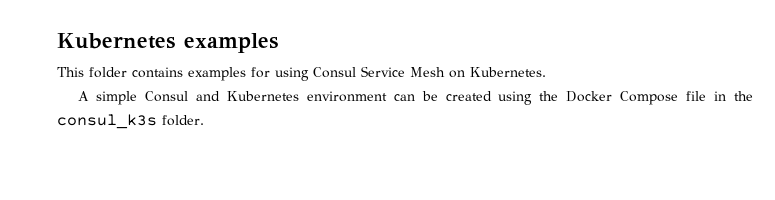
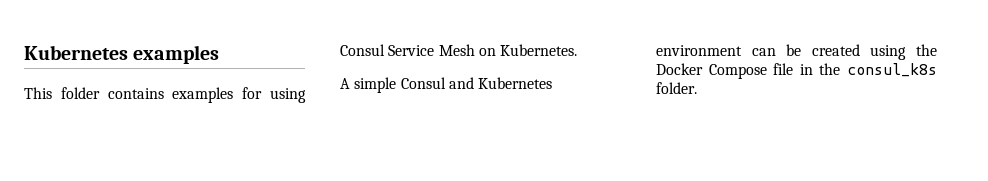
[57,114,157,129] consul_k3s -> [847,63,937,77] consul_k8s

